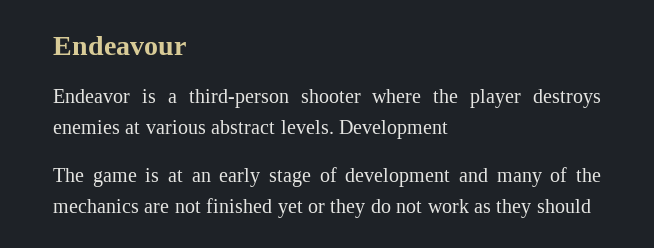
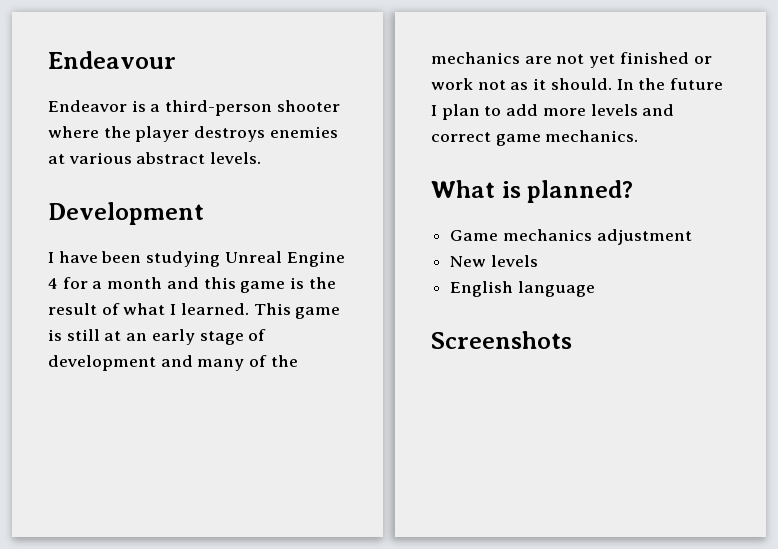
(334, 127) none -> (262, 158) //
[53,168,160,187] The game is -> [48,251,345,267] [48,277,336,293] [48,303,341,319] [48,329,100,341] I have been studying Unreal Engine 4 for a month and this game is the result of what I learned. This game is still
[206,198,591,218] finished yet or they do not work as they should -> [589,52,712,68] [431,78,724,90] [431,104,675,120] [431,130,639,146] [431,180,634,203] [450,229,692,245] [450,255,538,267] [450,281,595,297] [431,331,572,349] yet finished or work not as it should. In the future I plan to add more levels and correct game mechanics. // What is planned? // Game mechanics adjustment // New levels // English language // Screenshots

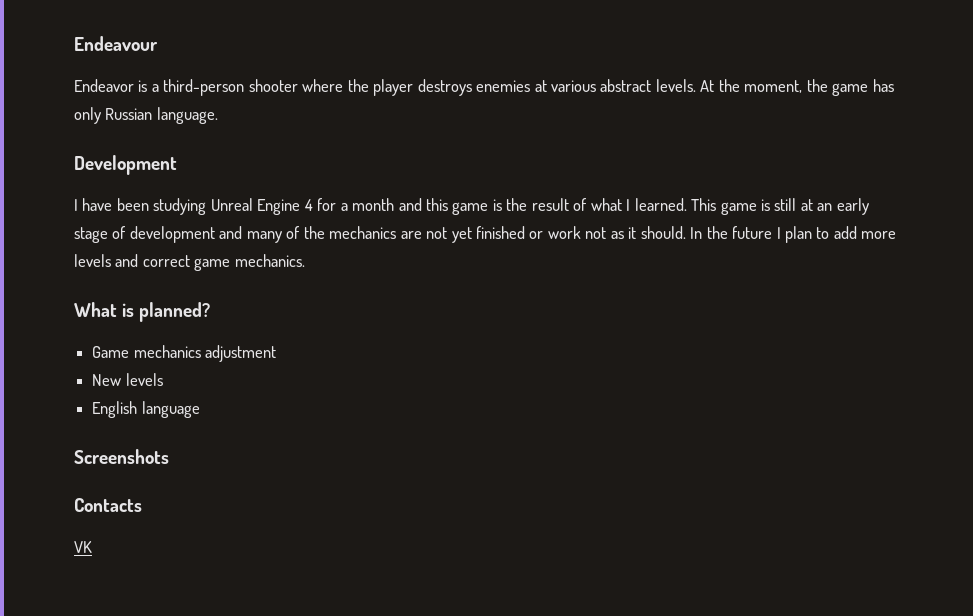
(262, 158) none -> [700,79,894,96] [74,107,218,124] At the moment, the game has only Russian language.
(572, 340) none -> [74,498,142,512] [74,541,92,553] // Contacts // VK

